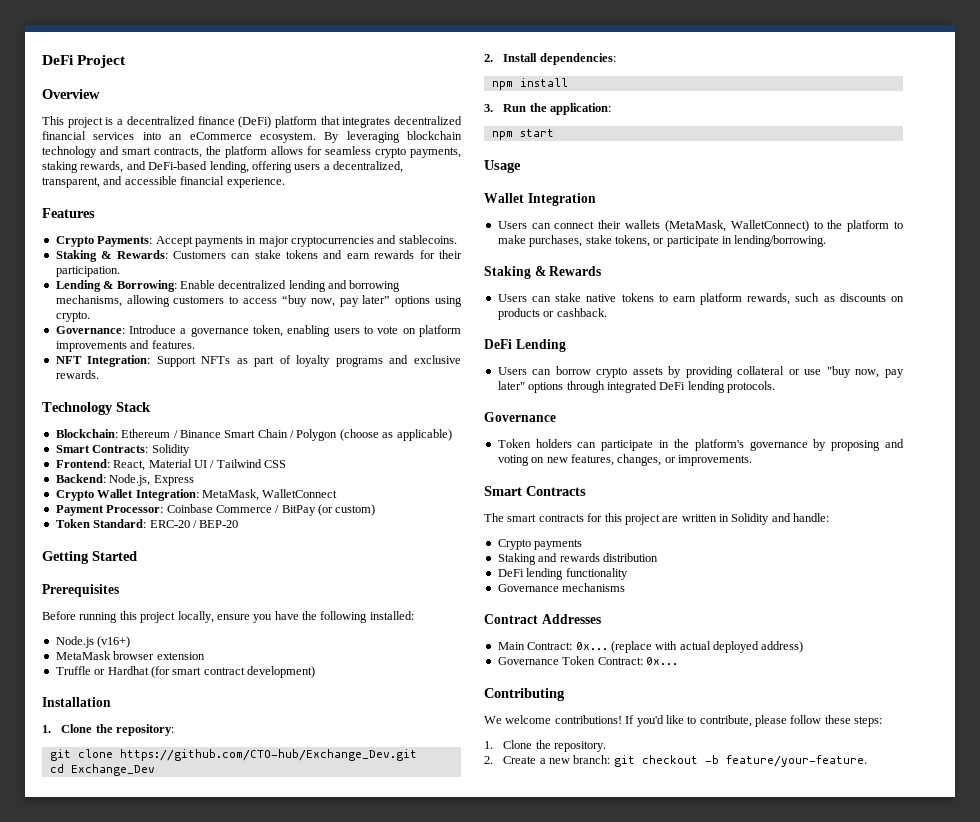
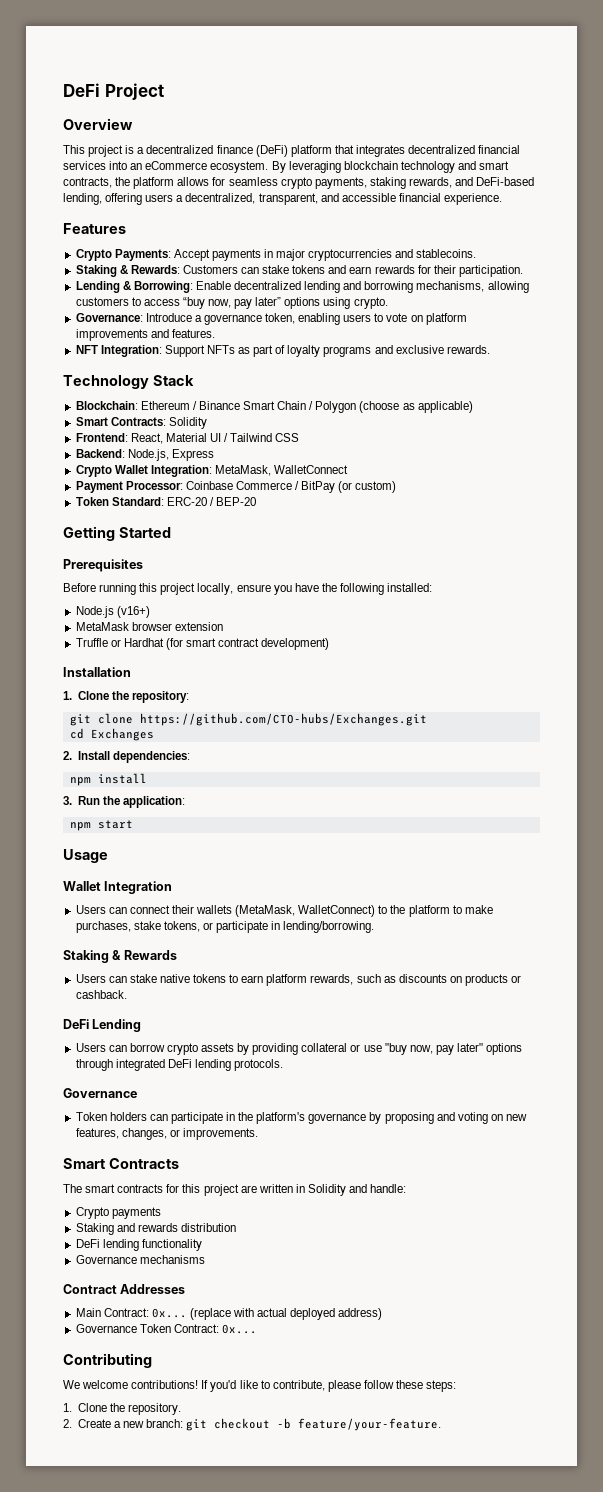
[119,749,417,761] https://github.com/CTO-hub/Exchange_Dev.git -> [139,713,427,726] https://github.com/CTO-hubs/Exchanges.git
[70,764,155,776] Exchange_Dev -> [90,728,154,741] Exchanges

